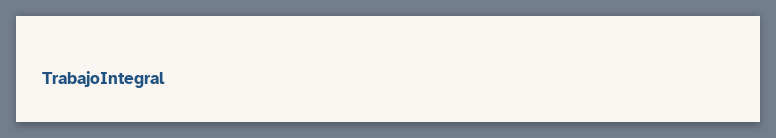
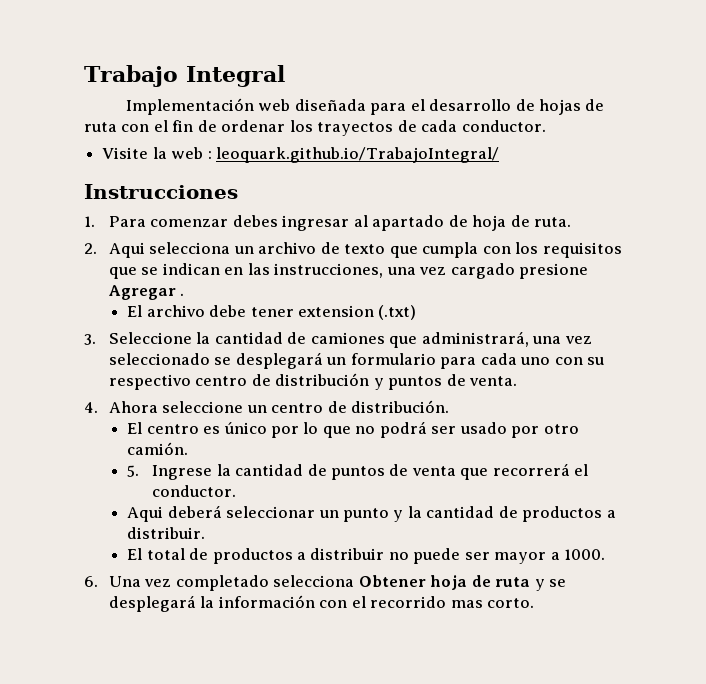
[42,71,165,88] TrabajoIntegral -> [84,65,285,87] [125,98,605,115] [84,120,546,136] [102,147,499,163] [84,184,238,199] [84,215,572,231] [84,242,622,258] [109,263,589,279] [109,285,185,300] [127,305,417,320] [84,331,592,348] [109,352,605,369] [109,373,518,390] [84,400,450,413] [127,421,579,438] [127,442,189,455] [127,463,589,480] [152,485,237,497] [127,505,616,522] [127,527,206,539] [127,548,606,564] [84,575,567,591] [109,595,535,612] Trabajo Integral // Implementación web diseñada para el desarrollo de hojas de ruta con el fin de ordenar los trayectos de cada conductor. // Visite la web : leoquark.github.io/TrabajoIntegral/ // Instrucciones // 1. Para comenzar debes ingresar al apartado de hoja de ruta. // 2. Aqui selecciona un archivo de texto que cumpla con los requisitos que se indican en las instrucciones, una vez cargado presione Agregar . // El archivo debe tener extension (.txt) // 3. Seleccione la cantidad de camiones que administrará, una vez seleccionado se desplegará un formulario para cada uno con su respectivo centro de distribución y puntos de venta. // 4. Ahora seleccione un centro de distribución. // El centro es único por lo que no podrá ser usado por otro camión. // 5. Ingrese la cantidad de puntos de venta que recorrerá el conductor. // Aqui deberá seleccionar un punto y la cantidad de productos a distribuir. // El total de productos a distribuir no puede ser mayor a 1000. // 6. Una vez completado selecciona Obtener hoja de ruta y se desplegará la información con el recorrido mas corto.

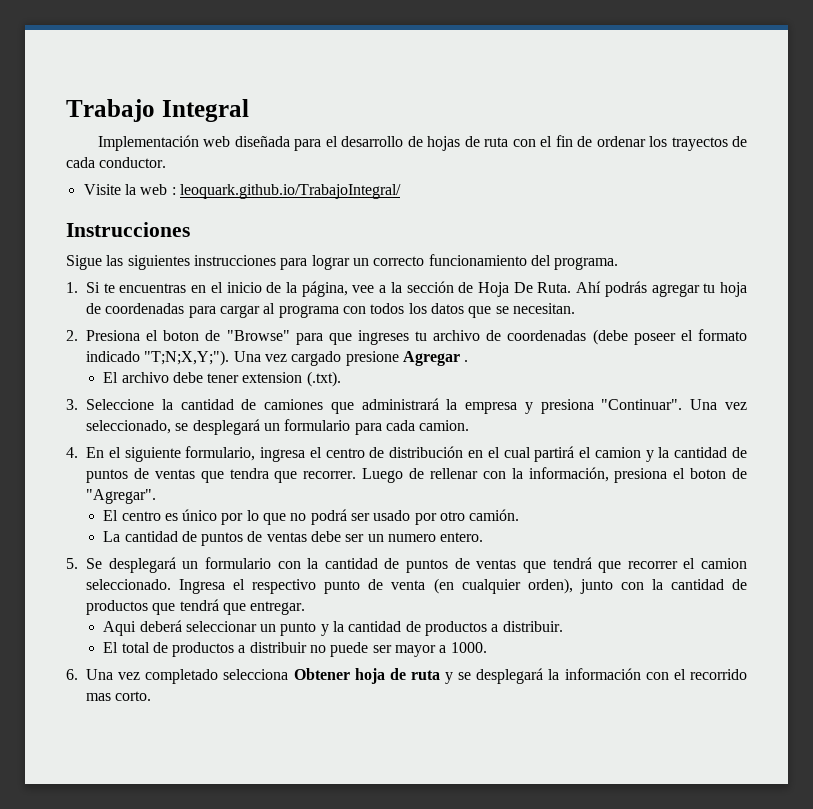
[84,215,572,231] [84,242,622,258] [109,263,416,279] 1. Para comenzar debes ingresar al apartado de hoja de ruta. // 2. Aqui selecciona un archivo de texto que cumpla con los requisitos que se indican en las instrucciones, una -> [66,254,619,270] [66,281,747,297] [86,303,575,318] [66,329,747,345] [86,350,261,366] Sigue las siguientes instrucciones para lograr un correcto funcionamiento del programa. // 1. Si te encuentras en el inicio de la página, vee a la sección de Hoja De Ruta. Ahí podrás agregar tu hoja de coordenadas para cargar al programa con todos los datos que se necesitan. // 2. Presiona el boton de "Browse" para que ingreses tu archivo de coordenadas (debe poseer el formato indicado "T;N;X,Y;"). Una
[378,305,417,320] (.txt) -> [306,371,341,387] (.txt).
[421,331,592,347] [109,353,211,365] administrará, una vez seleccionado -> [361,398,747,414] [86,420,171,434] administrará la empresa y presiona "Continuar". Una vez seleccionado,
[520,357,605,365] [109,373,518,390] [84,400,450,413] uno con su respectivo centro de distribución y puntos de venta. // 4. Ahora seleccione un centro de distribución. -> [419,420,470,431] [66,446,748,462] [86,467,747,483] [86,489,156,504] camion. // 4. En el siguiente formulario, ingresa el centro de distribución en el cual partirá el camion y la cantidad de puntos de ventas que tendra que recorrer. Luego de rellenar con la información, presiona el boton de "Agregar".
[127,463,589,480] [152,485,237,497] 5. Ingrese la cantidad de puntos de venta que recorrerá el conductor. -> [103,531,484,546] [66,557,747,573] [86,578,747,594] [86,599,306,615] La cantidad de puntos de ventas debe ser un numero entero. // 5. Se desplegará un formulario con la cantidad de puntos de ventas que tendrá que recorrer el camion seleccionado. Ingresa el respectivo punto de venta (en cualquier orden), junto con la cantidad de productos que tendrá que entregar.

